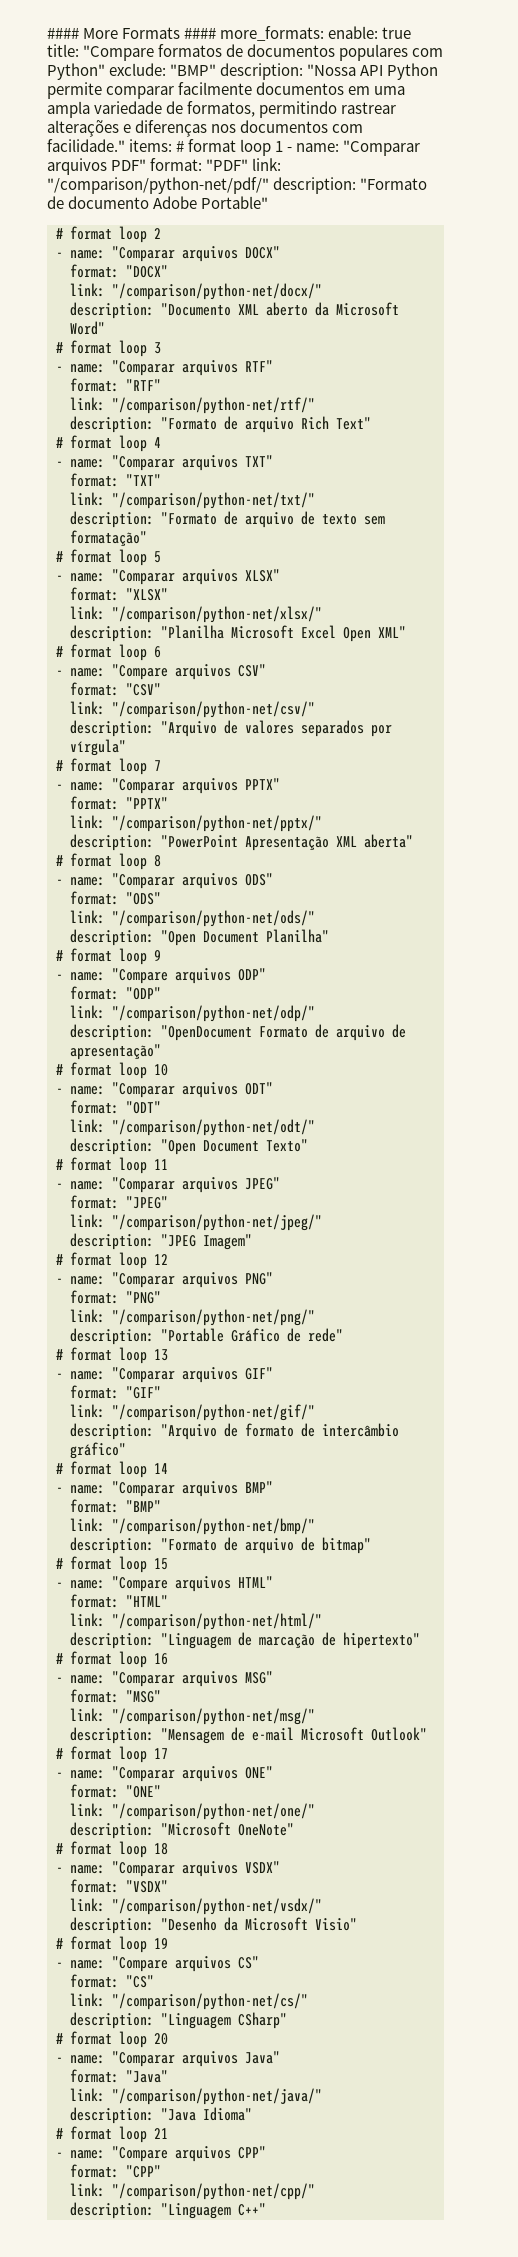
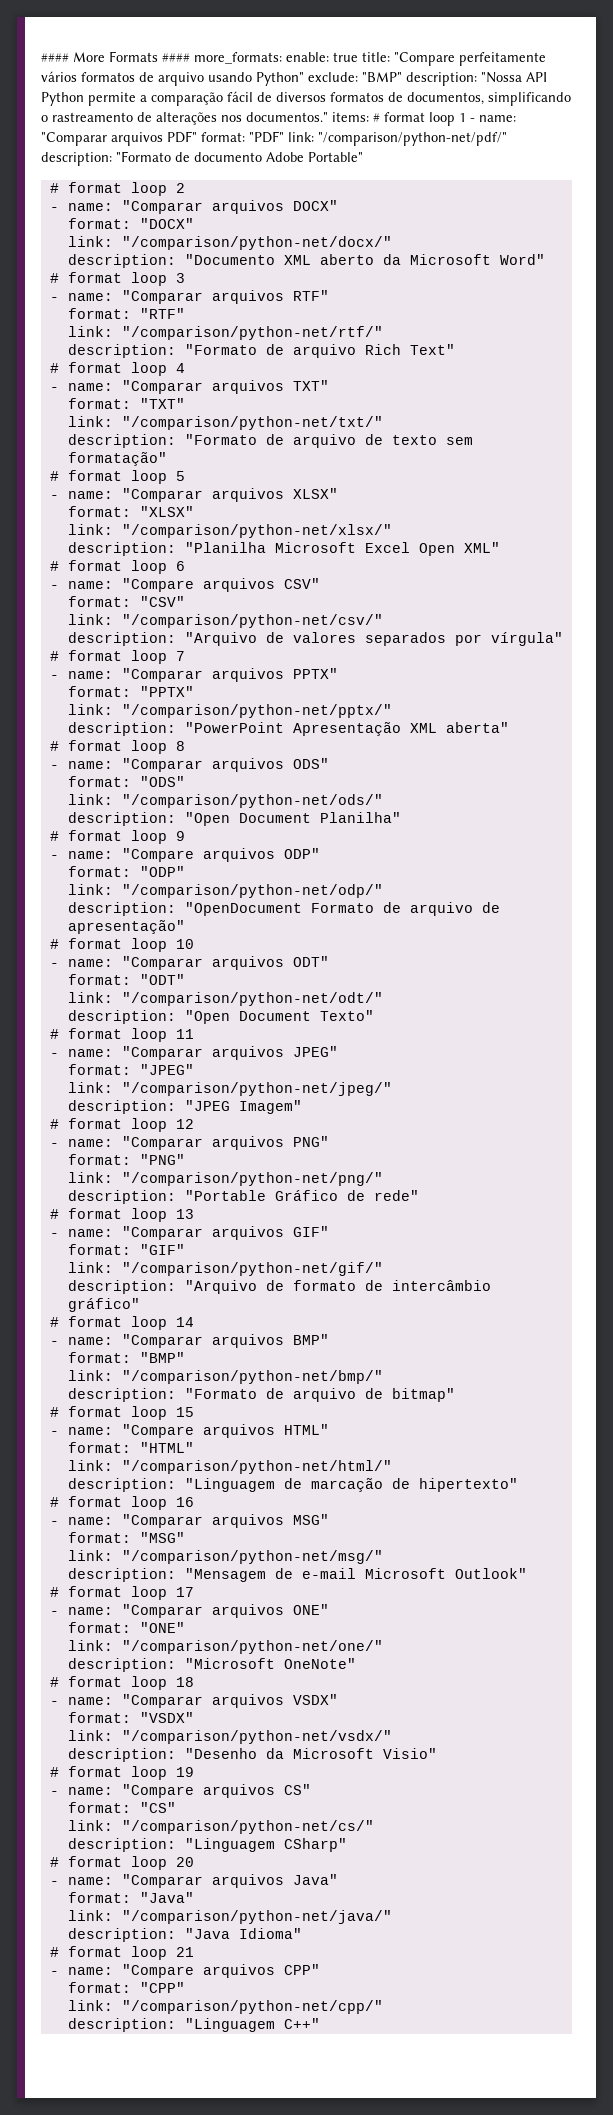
[158,44,444,61] formatos de documentos populares com -> [459,52,546,66] [41,71,252,86] perfeitamente vários formatos de arquivo usando
[106,82,406,99] [47,101,397,118] [47,120,364,137] [47,139,125,152] comparar facilmente documentos em uma ampla variedade de formatos, permitindo rastrear alterações e diferenças nos documentos com facilidade." -> [140,91,571,106] [41,112,328,125] a comparação fácil de diversos formatos de documentos, simplificando o rastreamento de alterações nos documentos."

